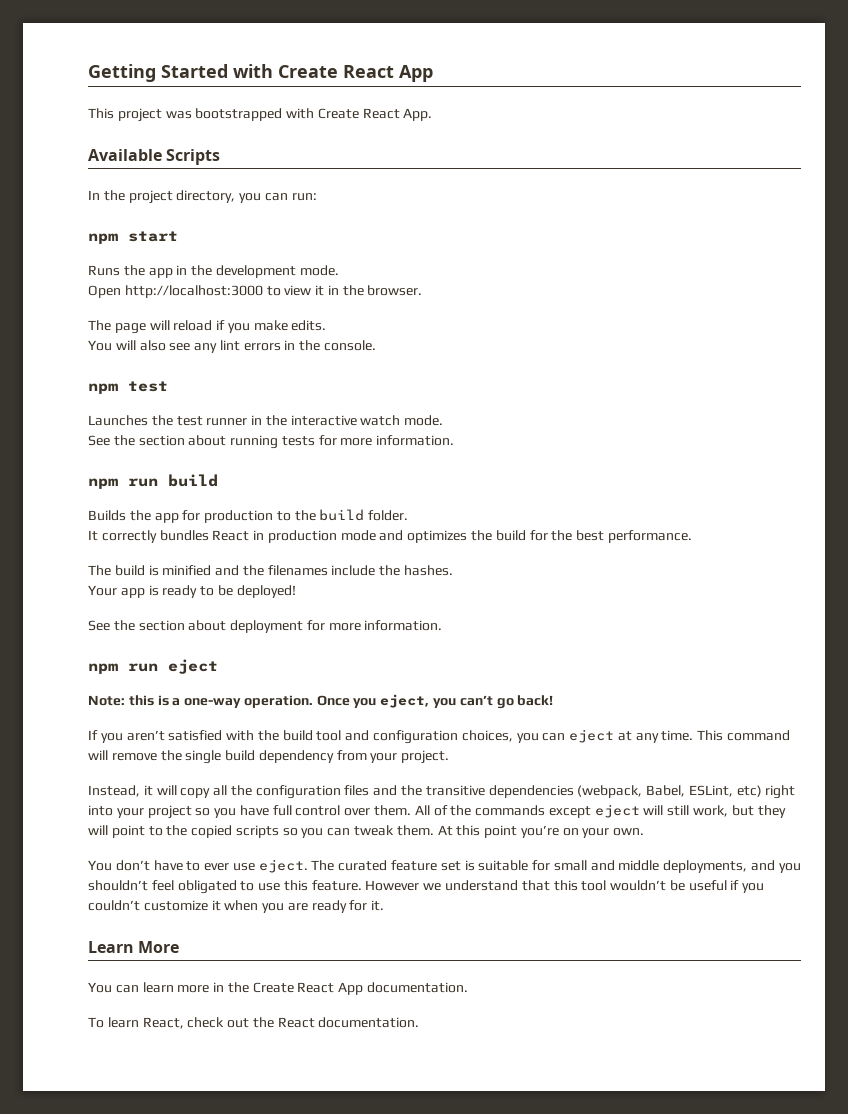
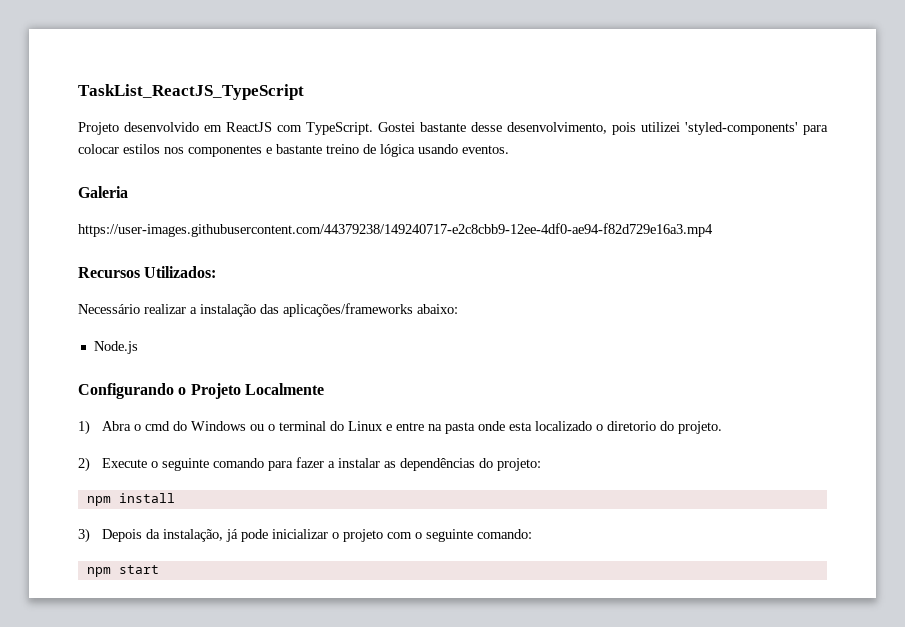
[88,64,433,82] [88,108,433,122] [88,149,221,165] [88,190,317,204] [88,231,178,244] [88,265,339,278] [88,285,423,298] [88,320,327,334] [88,340,377,353] [88,381,168,394] [88,415,444,426] [88,435,455,449] [88,474,218,489] [88,509,409,523] [88,530,692,543] [88,565,454,576] [88,585,296,598] [88,620,443,633] [88,659,218,674] [88,694,554,709] [88,729,791,744] [88,750,450,764] [88,785,796,799] [88,804,786,819] [88,825,645,838] [88,859,801,873] [88,880,765,894] [88,900,385,913] [88,941,180,953] [88,982,469,995] [88,1017,420,1029] Getting Started with Create React App // This project was bootstrapped with Create React App. // Available Scripts // In the project directory, you can run: // npm start // Runs the app in the development mode. // Open http://localhost:3000 to view it in the browser. // The page will reload if you make edits. // You will also see any lint errors in the console. // npm test // Launches the test runner in the interactive watch mode. // See the section about running tests for more information. // npm run build // Builds the app for production to the build folder. // It correctly bundles React in production mode and optimizes the build for the best performance. // The build is minified and the filenames include the hashes. // Your app is ready to be deployed! // See the section about deployment for more information. // npm run eject // Note: this is a one-way operation. Once you eject, you can’t go back! // If you aren’t satisfied with the build tool and configuration choices, you can eject at any time. This command will remove the single build dependency from your project. // Instead, it will copy all the configuration files and the transitive dependencies (webpack, Babel, ESLint, etc) right into your project so you have full control over them. All of the commands except eject will still work, but they will point to the copied scripts so you can tweak them. At this point you’re on your own. // You don’t have to ever use eject. The curated feature set is suitable for small and middle deployments, and you shouldn’t feel obligated to use this feature. However we understand that this tool wouldn’t be useful if you couldn’t customize it when you are ready for it. // Learn More // You can learn more in the Create React App documentation. // To learn React, check out the React documentation. -> [78,84,304,100] [78,122,828,135] [78,144,509,157] [78,186,128,198] [78,223,713,237] [78,266,217,278] [78,303,458,317] [93,341,138,354] [78,383,324,399] [78,420,723,435] [78,457,542,472] [86,493,175,506] [78,528,533,543] [86,565,159,577] TaskList_ReactJS_TypeScript // Projeto desenvolvido em ReactJS com TypeScript. Gostei bastante desse desenvolvimento, pois utilizei 'styled-components' para colocar estilos nos componentes e bastante treino de lógica usando eventos. // Galeria // https://user-images.githubusercontent.com/44379238/149240717-e2c8cbb9-12ee-4df0-ae94-f82d729e16a3.mp4 // Recursos Utilizados: // Necessário realizar a instalação das aplicações/frameworks abaixo: // Node.js // Configurando o Projeto Localmente // 1) Abra o cmd do Windows ou o terminal do Linux e entre na pasta onde esta localizado o diretorio do projeto. // 2) Execute o seguinte comando para fazer a instalar as dependências do projeto: // npm install // 3) Depois da instalação, já pode inicializar o projeto com o seguinte comando: // npm start

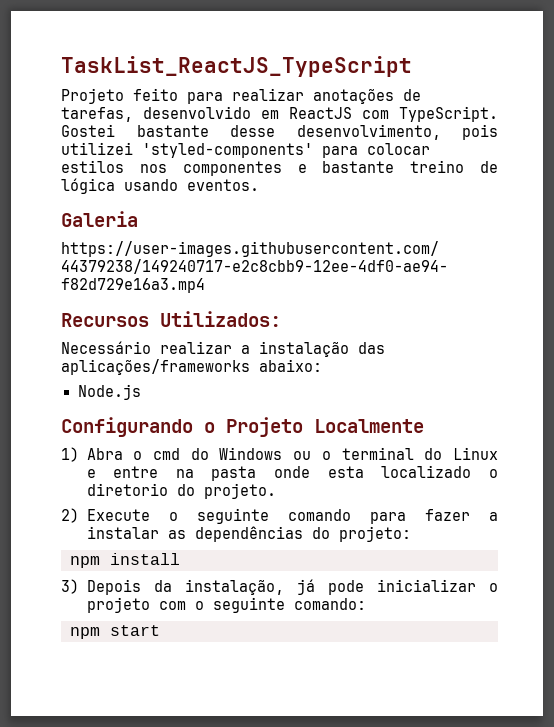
(119, 128) none -> [133,88,421,104] [61,107,133,122] feito para realizar anotações de tarefas,

